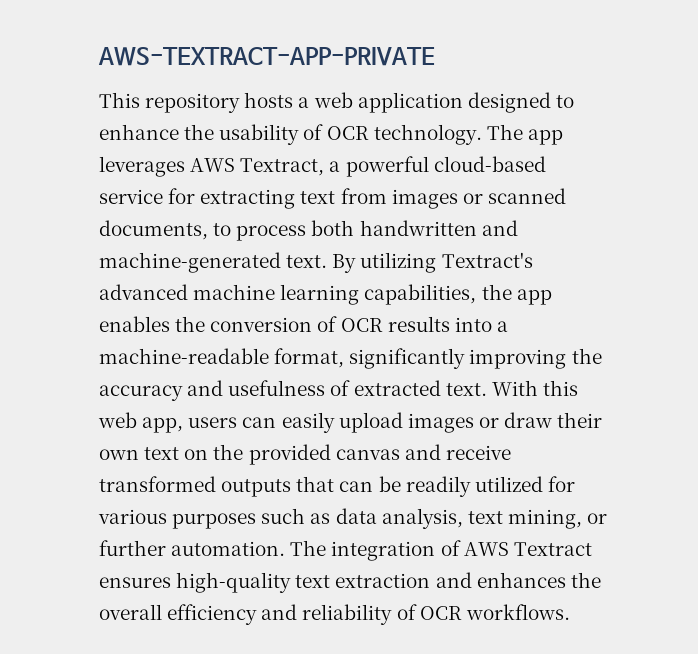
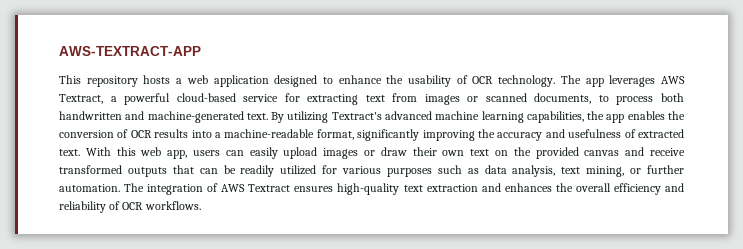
[98,47,435,66] AWS-TEXTRACT-APP-PRIVATE -> [59,46,201,56] AWS-TEXTRACT-APP

